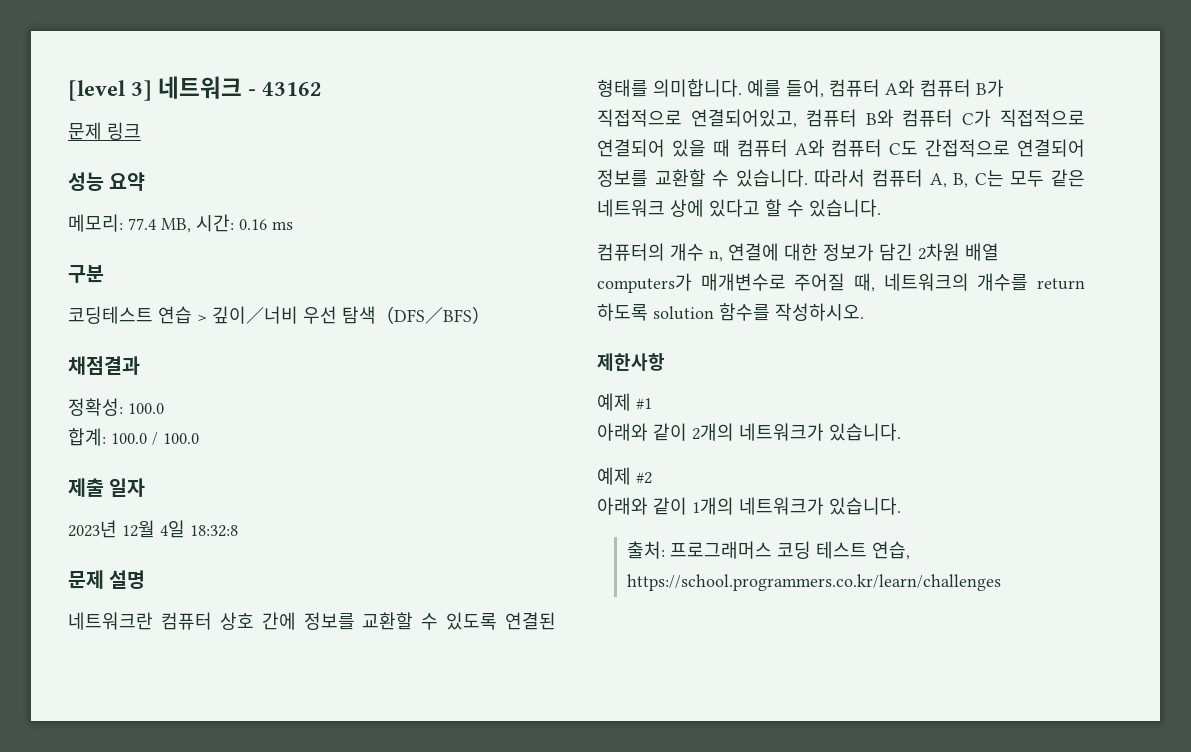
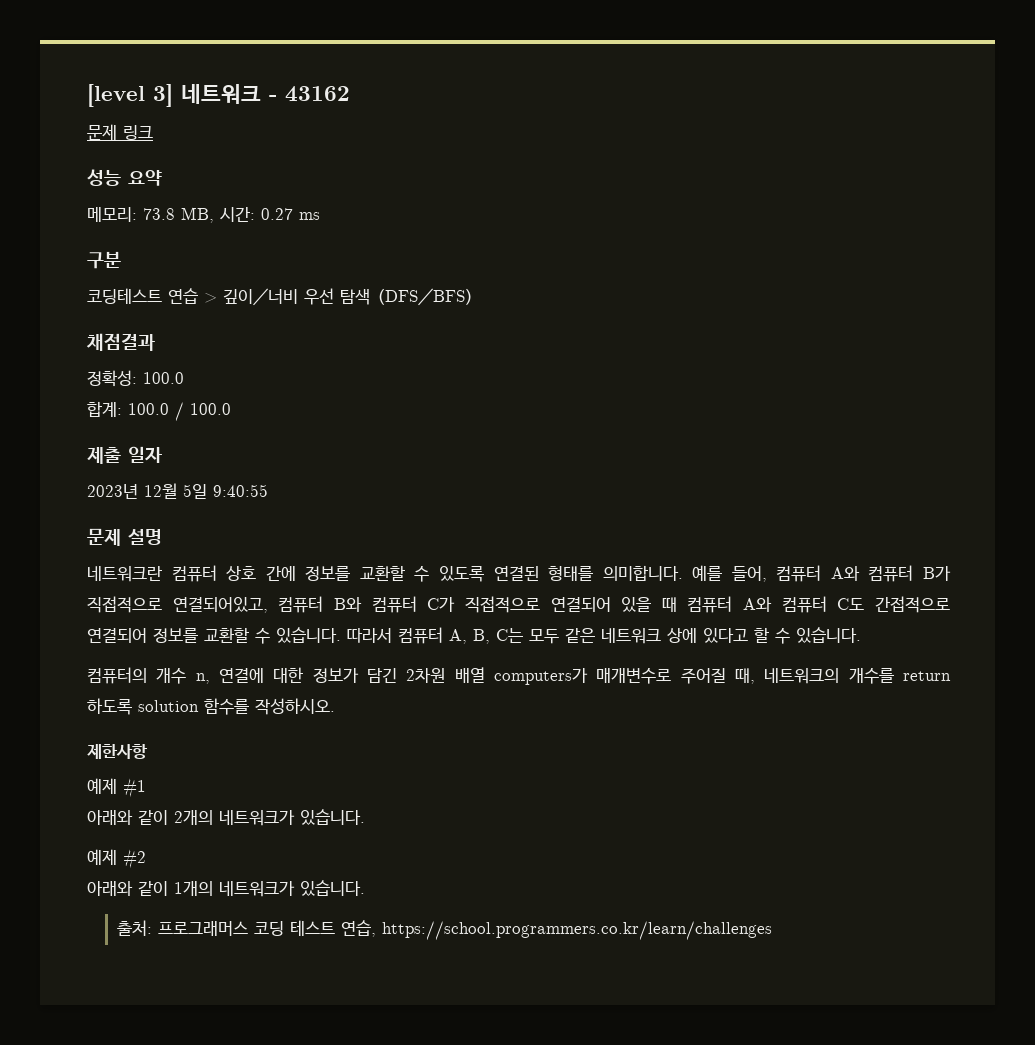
[128,218,156,230] 77.4 -> [143,208,175,220] 73.8
[239,219,267,230] 0.16 -> [261,208,293,220] 0.27
[160,520,238,538] 4일 18:32:8 -> [183,484,268,499] 5일 9:40:55

